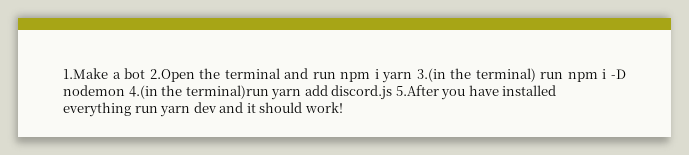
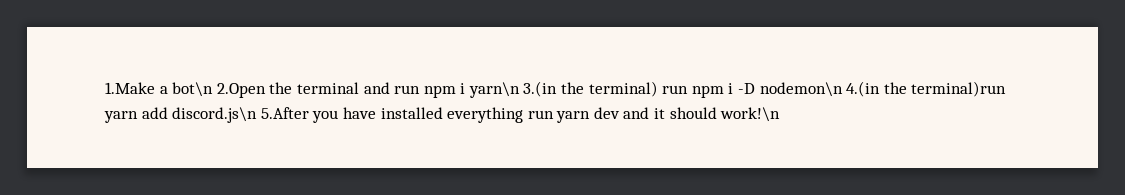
[124,68,146,79] bot -> [172,82,214,97] bot\n
[382,72,413,83] yarn -> [468,82,520,98] yarn\n
[63,85,125,96] nodemon -> [759,82,843,97] nodemon\n
[331,85,393,100] discord.js -> [172,107,258,123] discord.js\n
[304,102,343,113] work! -> [720,107,781,122] work!\n

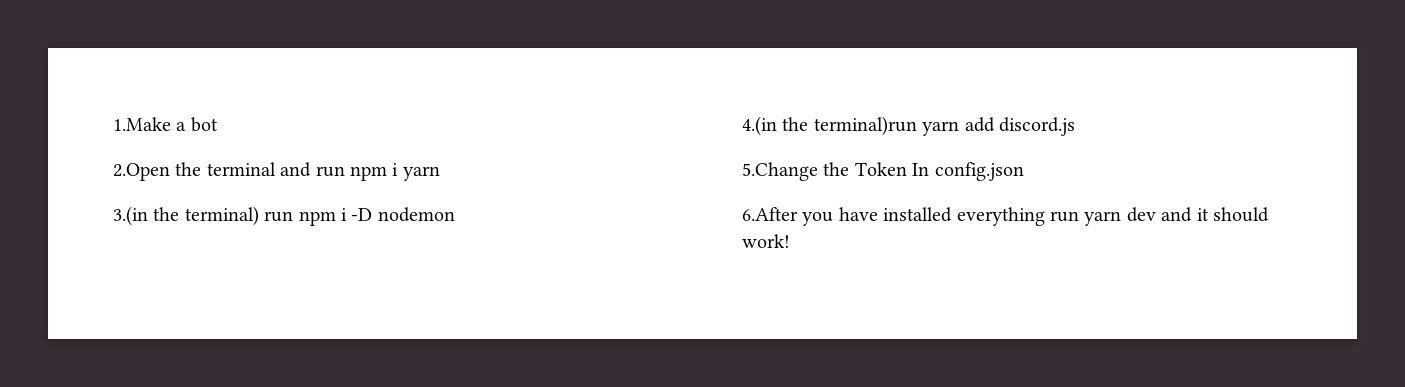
[172,82,214,97] bot\n -> [190,117,218,132] bot //
[468,82,520,98] yarn\n -> [402,166,440,181] yarn //
[759,82,843,97] nodemon\n -> [377,207,455,222] nodemon //
[172,107,309,123] discord.js\n 5.After -> [999,117,1075,136] [742,162,1024,181] [742,207,798,221] discord.js // 5.Change the Token In config.json // 6.After
[720,107,781,122] work!\n -> [742,234,790,248] work!

